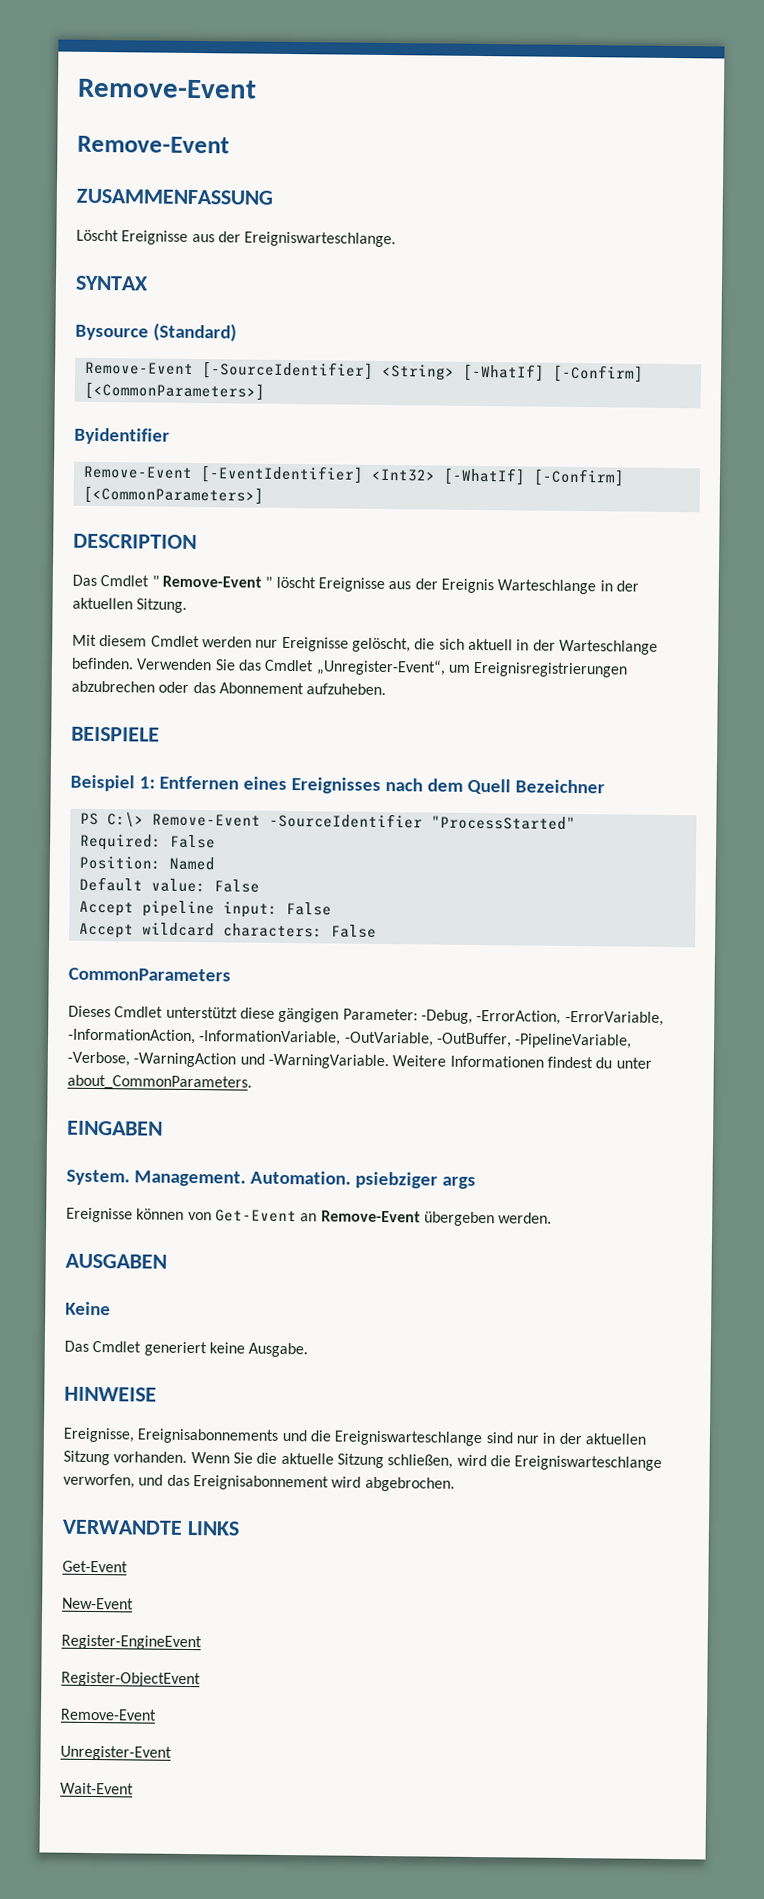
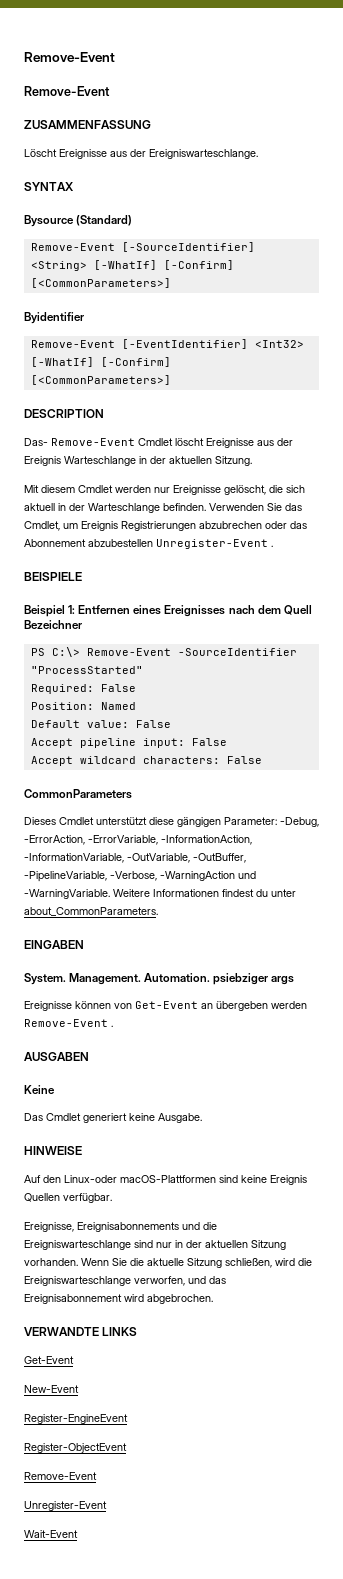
[72,574,273,588] Das Cmdlet " Remove-Event " -> [24,438,173,446] Das- Remove-Event Cmdlet
[264,659,629,678] Cmdlet „Unregister-Event“, um Ereignisregistrierungen -> [24,521,196,531] Cmdlet, um Ereignis Registrierungen
[306,683,387,696] aufzuheben. -> [88,539,273,549] abzubestellen Unregister-Event .
[320,1210,553,1227] Remove-Event übergeben werden. -> [216,1001,307,1011] [24,1019,113,1027] übergeben werden Remove-Event .
(157, 1394) none -> [24,1175,307,1185] [24,1193,112,1203] // Auf den Linux-oder macOS-Plattformen sind keine Ereignis Quellen verfügbar.

